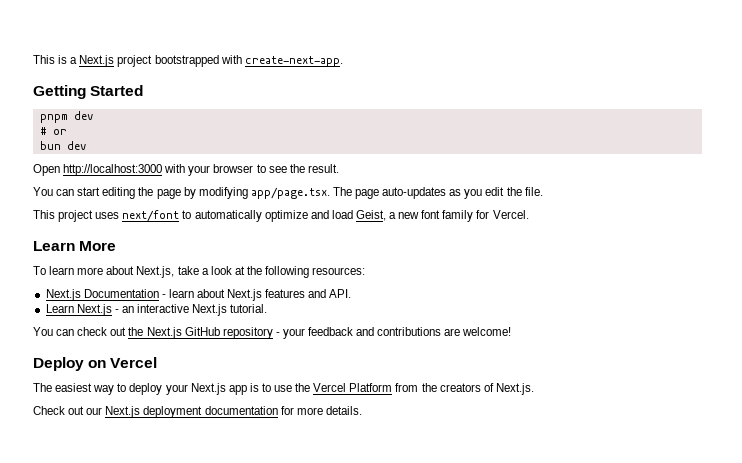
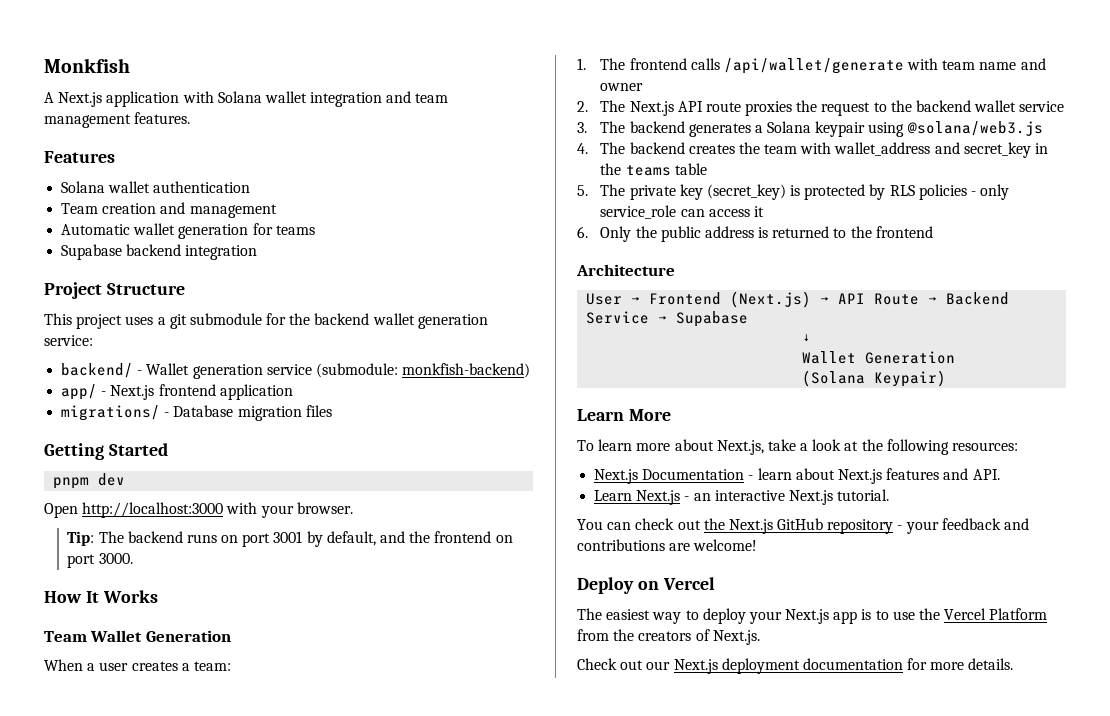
[33,55,343,67] This is a Next.js project bootstrapped with create-next-app. -> [44,58,130,73] [44,91,449,107] [44,112,191,128] [44,151,115,163] [61,181,251,193] [61,202,277,218] [61,223,315,239] [61,244,258,260] [44,282,185,299] [44,313,488,329] [44,335,93,346] [61,363,531,379] [61,384,293,400] [61,405,332,421] Monkfish // A Next.js application with Solana wallet integration and team management features. // Features // Solana wallet authentication // Team creation and management // Automatic wallet generation for teams // Supabase backend integration // Project Structure // This project uses a git submodule for the backend wallet generation service: // backend/ - Wallet generation service (submodule: monkfish-backend) // app/ - Next.js frontend application // migrations/ - Database migration files
[39,127,67,135] [39,141,86,150] // # or // bun dev -> (126, 479) none
[213,164,339,173] [33,187,543,199] [33,210,529,222] browser to see the result. // You can start editing the page by modifying app/page.tsx. The page auto-updates as you edit the file. // This project uses next/font to automatically optimize and load Geist, a new font family for Vercel. -> [296,502,353,514] [67,531,513,547] [67,553,133,568] [44,590,158,603] [44,630,231,642] [44,659,231,671] [577,58,1046,74] [600,83,644,91] [577,100,1065,116] [577,121,1043,137] [577,142,1049,158] [600,163,707,176] [577,184,1010,200] [600,205,764,219] [577,226,933,242] [576,264,675,276] [586,291,1010,308] [586,311,749,327] [802,334,812,343] [802,351,956,364] [802,370,947,387] browser. // Tip: The backend runs on port 3001 by default, and the frontend on port 3000. // How It Works // Team Wallet Generation // When a user creates a team: // 1. The frontend calls /api/wallet/generate with team name and owner // 2. The Next.js API route proxies the request to the backend wallet service // 3. The backend generates a Solana keypair using @solana/web3.js // 4. The backend creates the team with wallet_address and secret_key in the teams table // 5. The private key (secret_key) is protected by RLS policies - only service_role can access it // 6. Only the public address is returned to the frontend // Architecture // User → Frontend (Next.js) → API Route → Backend Service → Supabase // ↓ // Wallet Generation // (Solana Keypair)

